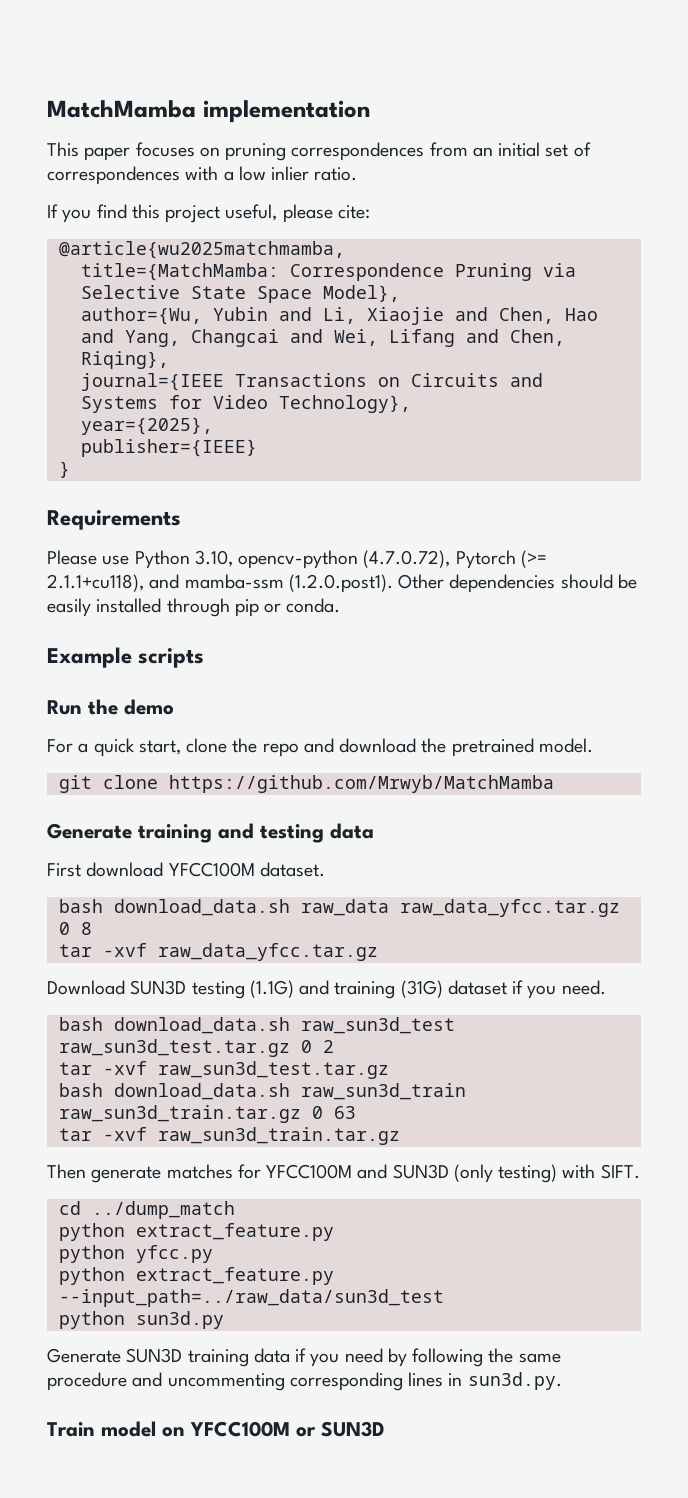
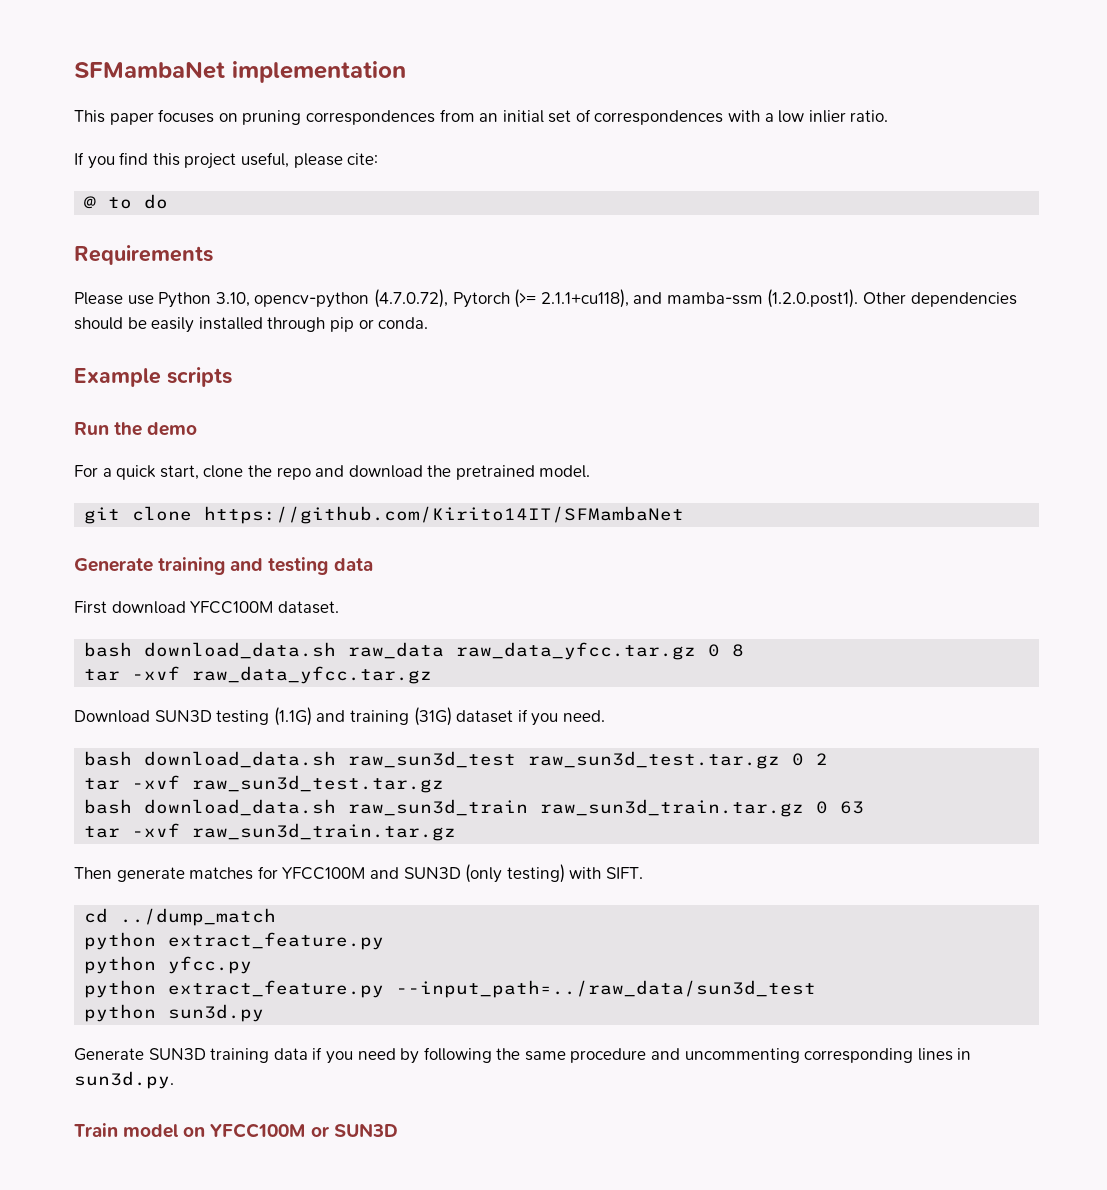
[47,100,196,118] MatchMamba -> [74,61,225,79] SFMambaNet
[58,241,345,259] [80,263,576,281] [80,285,400,303] [80,307,598,325] [80,329,565,347] [80,351,169,369] [80,373,543,391] [80,395,411,413] [80,417,213,435] [80,439,257,457] [58,461,70,478] @article{wu2025matchmamba, // title={MatchMamba: Correspondence Pruning via Selective State Space Model}, // author={Wu, Yubin and Li, Xiaojie and Chen, Hao and Yang, Changcai and Wei, Lifang and Chen, Riqing}, // journal={IEEE Transactions on Circuits and Systems for Video Technology}, // year={2025}, // publisher={IEEE} // } -> [84,194,169,209] @ to do
[168,775,554,793] https://github.com/Mrwyb/MatchMamba -> [204,506,685,524] https://github.com/Kirito14IT/SFMambaNet

